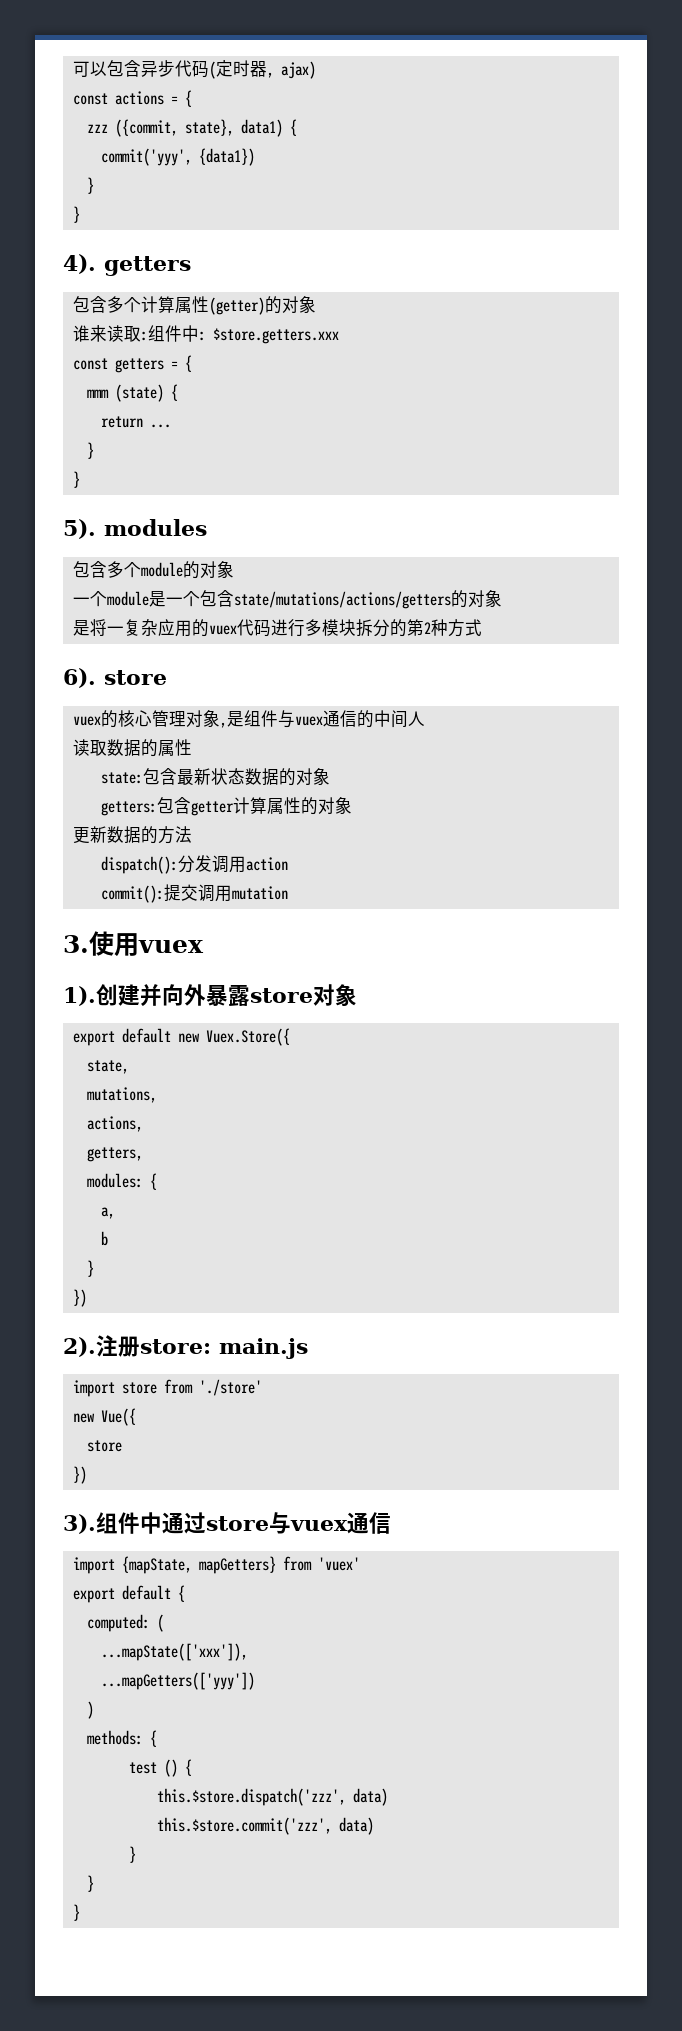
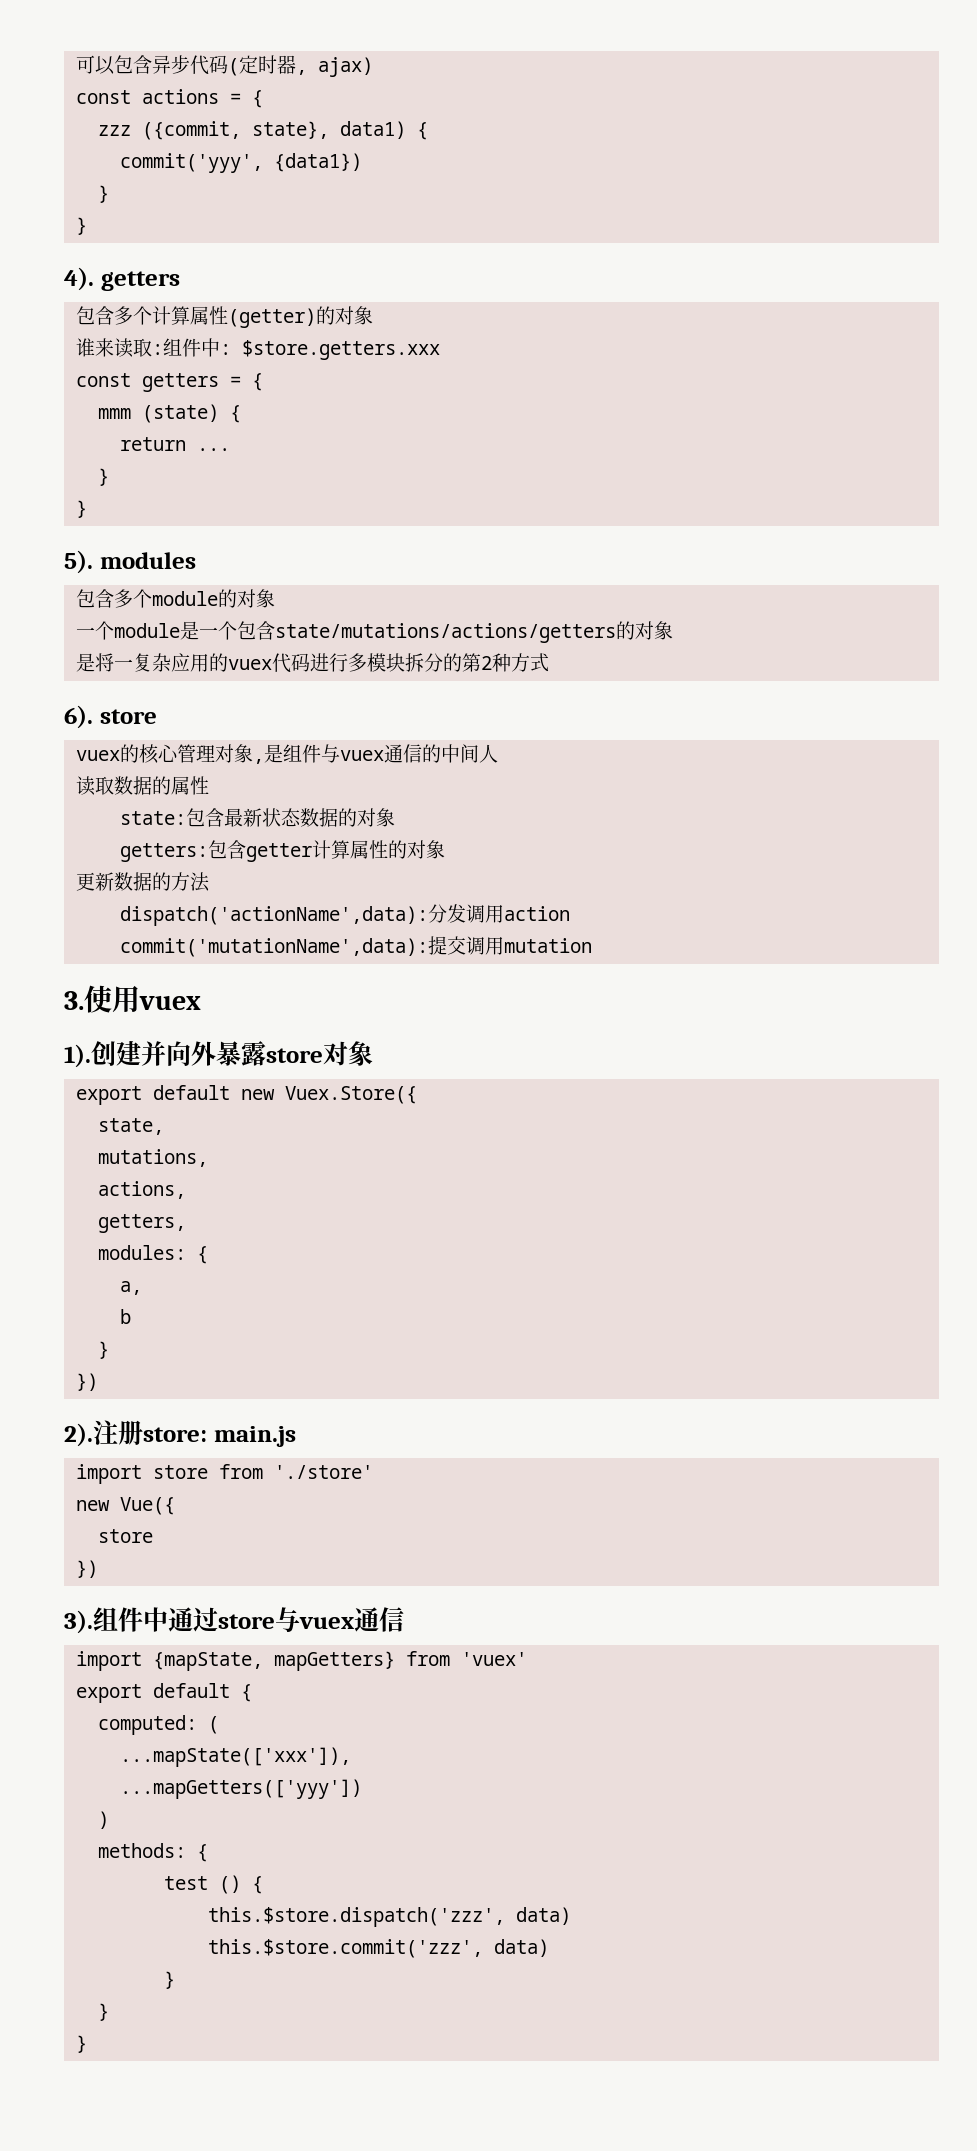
[100,856,178,874] dispatch(): -> [120,906,428,926] dispatch('actionName',data):
[100,885,164,903] commit(): -> [120,938,428,957] commit('mutationName',data):

